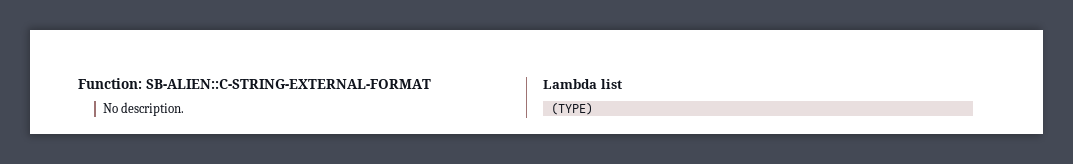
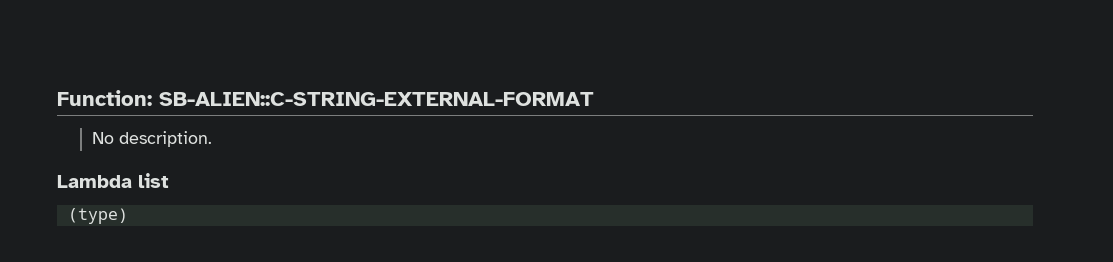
[550,102,593,115] (TYPE) -> [67,208,128,224] (type)

